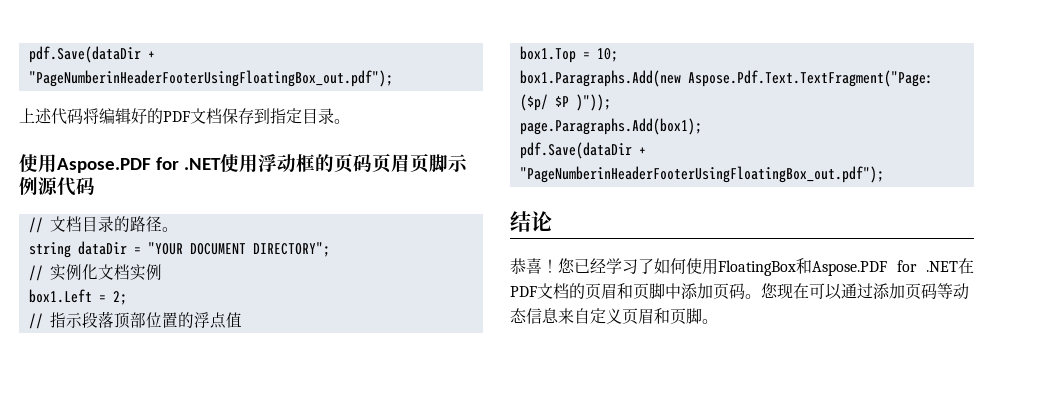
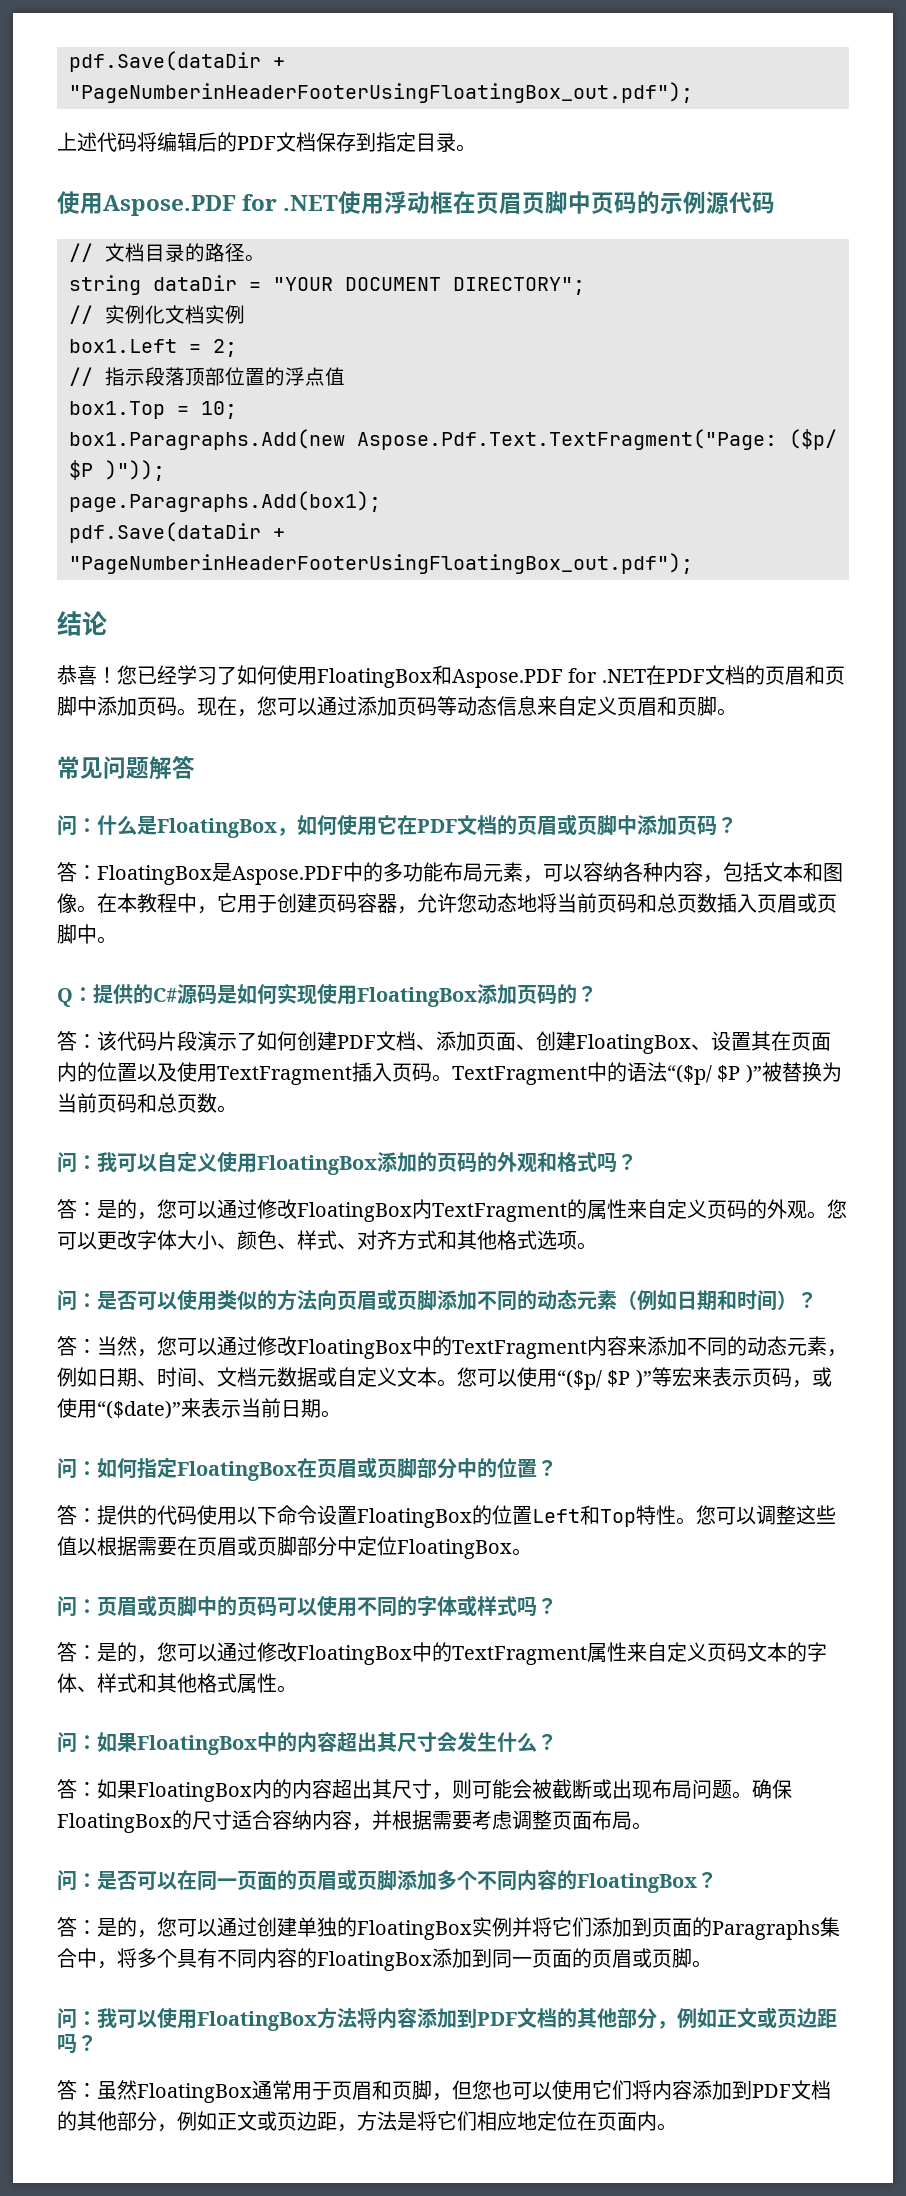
[131,108,147,124] 好 -> [197,132,217,152] 后
[314,153,372,173] 的页码 -> [453,191,477,214] 在
(448, 163) none -> [568,191,661,214] 中页码的
[761,283,809,299] 您现在 -> [197,696,277,717] 现在，您
(718, 321) none -> [57,755,195,780] [57,814,737,838] [57,862,843,885] [57,893,837,914] [57,924,117,944] [57,983,597,1007] [57,1031,831,1054] [57,1062,842,1085] [57,1093,237,1113] [57,1152,637,1175] [57,1199,847,1222] [57,1230,597,1250] [57,1289,817,1311] [57,1336,847,1359] [57,1367,832,1390] [57,1398,341,1419] [57,1457,557,1481] [57,1505,836,1528] [57,1536,532,1559] [57,1595,557,1617] [57,1642,827,1665] [57,1673,297,1694] [57,1732,557,1755] [57,1779,792,1802] [57,1810,652,1833] [57,1869,717,1893] [57,1917,840,1940] [57,1948,712,1971] [57,2007,837,2031] [57,2033,97,2054] [57,2080,831,2103] [57,2111,677,2132] // 常见问题解答 // 问：什么是FloatingBox，如何使用它在PDF文档的页眉或页脚中添加页码？ // 答：FloatingBox是Aspose.PDF中的多功能布局元素，可以容纳各种内容，包括文本和图像。在本教程中，它用于创建页码容器，允许您动态地将当前页码和总页数插入页眉或页脚中。 // Q：提供的C#源码是如何实现使用FloatingBox添加页码的？ // 答：该代码片段演示了如何创建PDF文档、添加页面、创建FloatingBox、设置其在页面内的位置以及使用TextFragment插入页码。TextFragment中的语法“($p/ $P )”被替换为当前页码和总页数。 // 问：我可以自定义使用FloatingBox添加的页码的外观和格式吗？ // 答：是的，您可以通过修改FloatingBox内TextFragment的属性来自定义页码的外观。您可以更改字体大小、颜色、样式、对齐方式和其他格式选项。 // 问：是否可以使用类似的方法向页眉或页脚添加不同的动态元素（例如日期和时间）？ // 答：当然，您可以通过修改FloatingBox中的TextFragment内容来添加不同的动态元素，例如日期、时间、文档元数据或自定义文本。您可以使用“($p/ $P )”等宏来表示页码，或使用“($date)”来表示当前日期。 // 问：如何指定FloatingBox在页眉或页脚部分中的位置？ // 答：提供的代码使用以下命令设置FloatingBox的位置Left和Top特性。您可以调整这些值以根据需要在页眉或页脚部分中定位FloatingBox。 // 问：页眉或页脚中的页码可以使用不同的字体或样式吗？ // 答：是的，您可以通过修改FloatingBox中的TextFragment属性来自定义页码文本的字体、样式和其他格式属性。 // 问：如果FloatingBox中的内容超出其尺寸会发生什么？ // 答：如果FloatingBox内的内容超出其尺寸，则可能会被截断或出现布局问题。确保FloatingBox的尺寸适合容纳内容，并根据需要考虑调整页面布局。 // 问：是否可以在同一页面的页眉或页脚添加多个不同内容的FloatingBox？ // 答：是的，您可以通过创建单独的FloatingBox实例并将它们添加到页面的Paragraphs集合中，将多个具有不同内容的FloatingBox添加到同一页面的页眉或页脚。 // 问：我可以使用FloatingBox方法将内容添加到PDF文档的其他部分，例如正文或页边距吗？ // 答：虽然FloatingBox通常用于页眉和页脚，但您也可以使用它们将内容添加到PDF文档的其他部分，例如正文或页边距，方法是将它们相应地定位在页面内。

